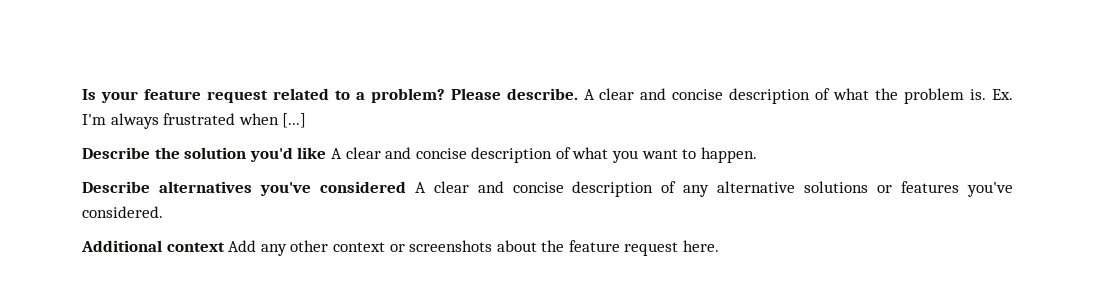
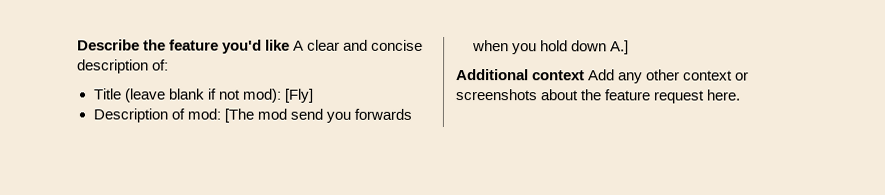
[82,88,1014,104] [82,113,307,129] Is your feature request related to a problem? Please describe. A clear and concise description of what the problem is. Ex. I'm always frustrated when [...] // -> (77, 45) none
[184,147,247,159] solution -> [169,39,220,51] feature
[555,147,757,163] [82,181,1013,197] [82,206,163,218] of what you want to happen. // Describe alternatives you've considered A clear and concise description of any alternative solutions or features you've considered. -> [152,59,170,71] [92,88,314,103] [92,108,412,123] [471,40,629,55] of: // Title (leave blank if not mod): [Fly] // Description of mod: [The mod send you forwards when you hold down A.]

